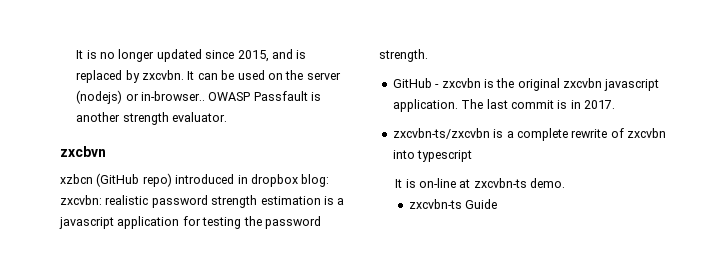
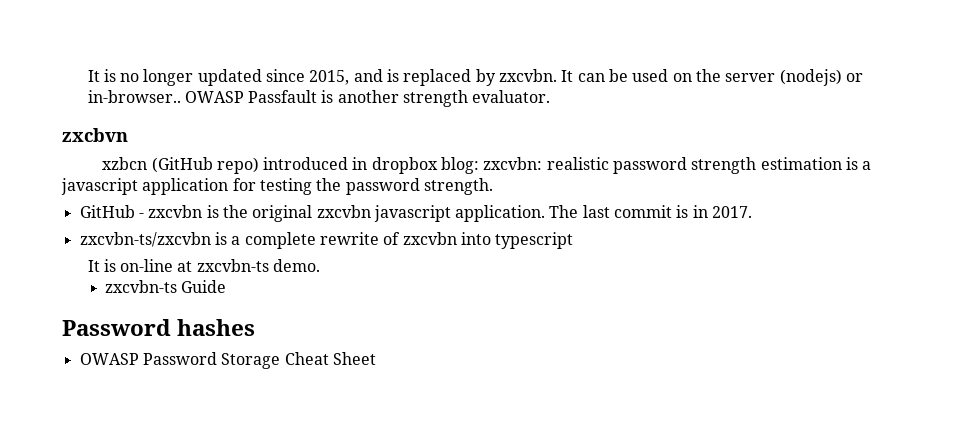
(498, 204) none -> [62,319,256,336] [79,352,376,369] // Password hashes // OWASP Password Storage Cheat Sheet

